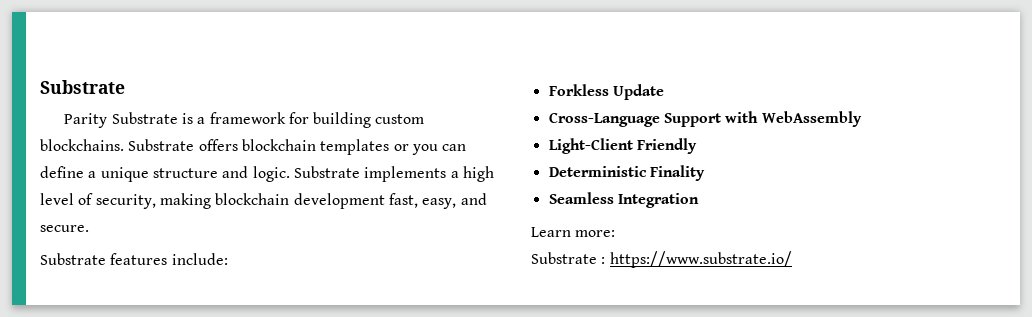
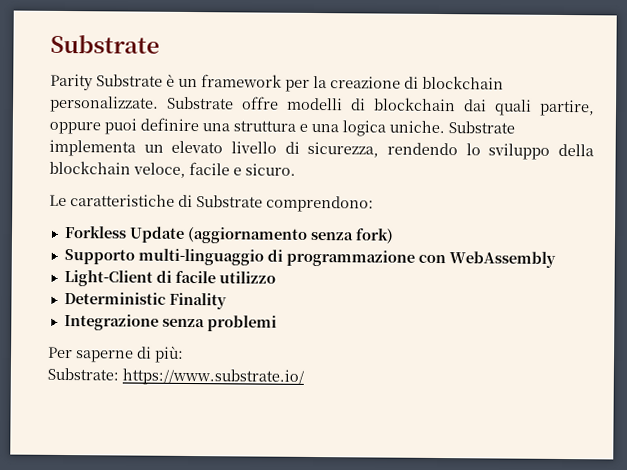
[181,112,425,128] [40,139,467,155] [40,166,494,182] [40,193,487,209] [40,225,89,232] [40,253,228,265] [548,84,664,100] [548,111,759,127] is a framework for building custom blockchains. Substrate offers blockchain templates or you can define a unique structure and logic. Substrate implements a high level of security, making blockchain development fast, easy, and secure. // Substrate features include: // Forkless Update // Cross-Language Support with -> [166,73,504,92] [49,95,595,117] [49,117,515,137] [49,139,594,160] [49,160,296,178] [49,194,374,213] [63,225,394,244] [63,248,446,267] è un framework per la creazione di blockchain personalizzate. Substrate offre modelli di blockchain dai quali partire, oppure puoi definire una struttura e una logica uniche. Substrate implementa un elevato livello di sicurezza, rendendo lo sviluppo della blockchain veloce, facile e sicuro. // Le caratteristiche di Substrate comprendono: // Forkless Update (aggiornamento senza fork) // Supporto multi-linguaggio di programmazione con
[636,138,697,154] Friendly -> [155,270,276,284] di facile utilizzo
[548,192,699,208] [531,227,616,237] [531,252,606,264] Seamless Integration // Learn more: // Substrate : -> [63,313,277,332] [48,345,184,363] [47,367,119,381] Integrazione senza problemi // Per saperne di più: // Substrate:

